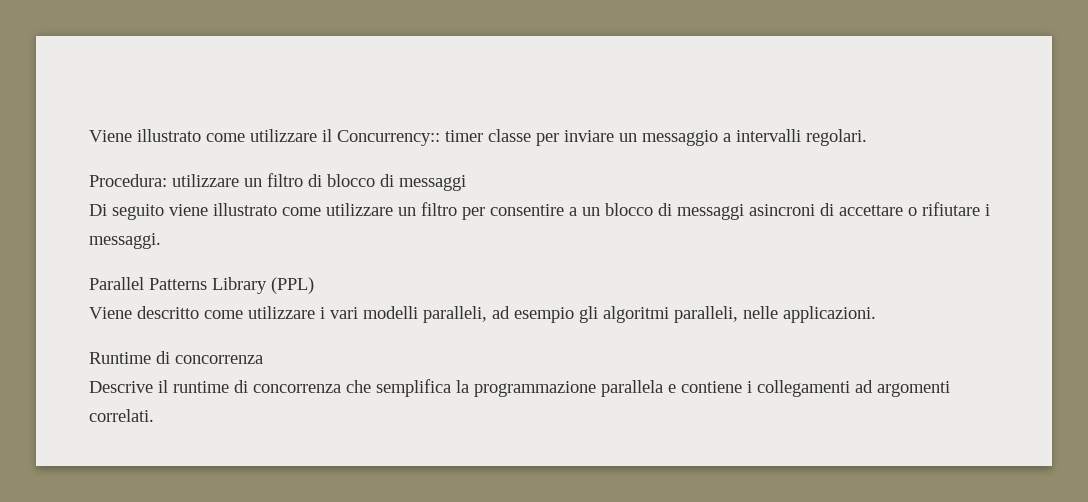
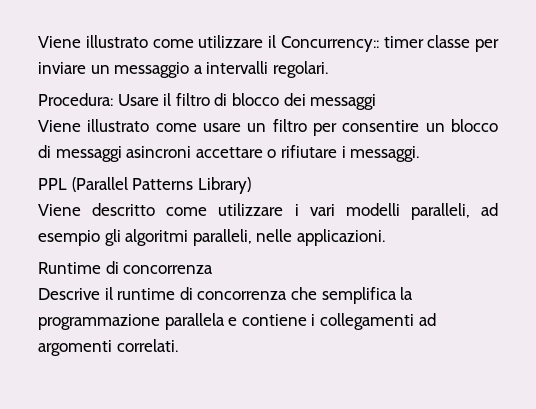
[172,174,262,187] utilizzare un -> [117,93,172,106] Usare il
[380,174,394,187] di -> [283,93,306,106] dei
[89,203,393,220] Di seguito viene illustrato come utilizzare -> [38,119,242,132] Viene illustrato come usare
[569,207,577,216] a -> (420, 126) none
[820,203,834,216] di -> (192, 152) none
[89,277,314,294] Parallel Patterns Library (PPL) -> [38,177,251,194] PPL (Parallel Patterns Library)

